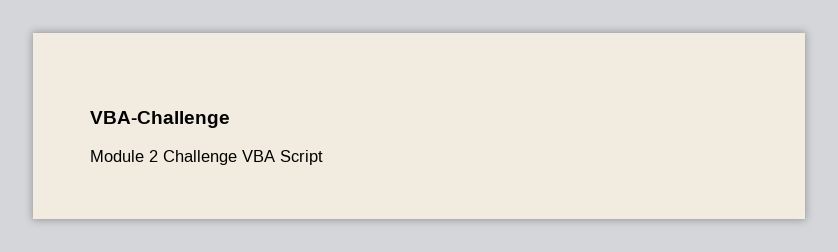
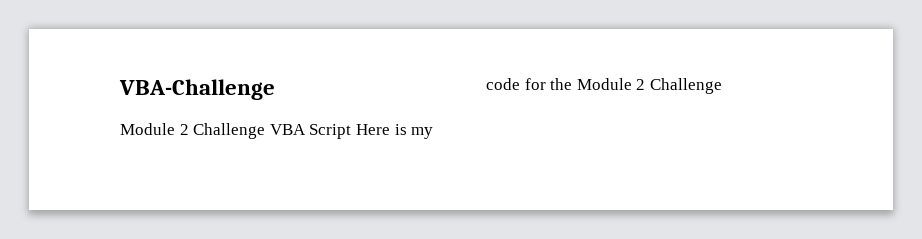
(323, 157) none -> [355,124,434,139] [486,78,722,94] Here is my code for the Module 2 Challenge

